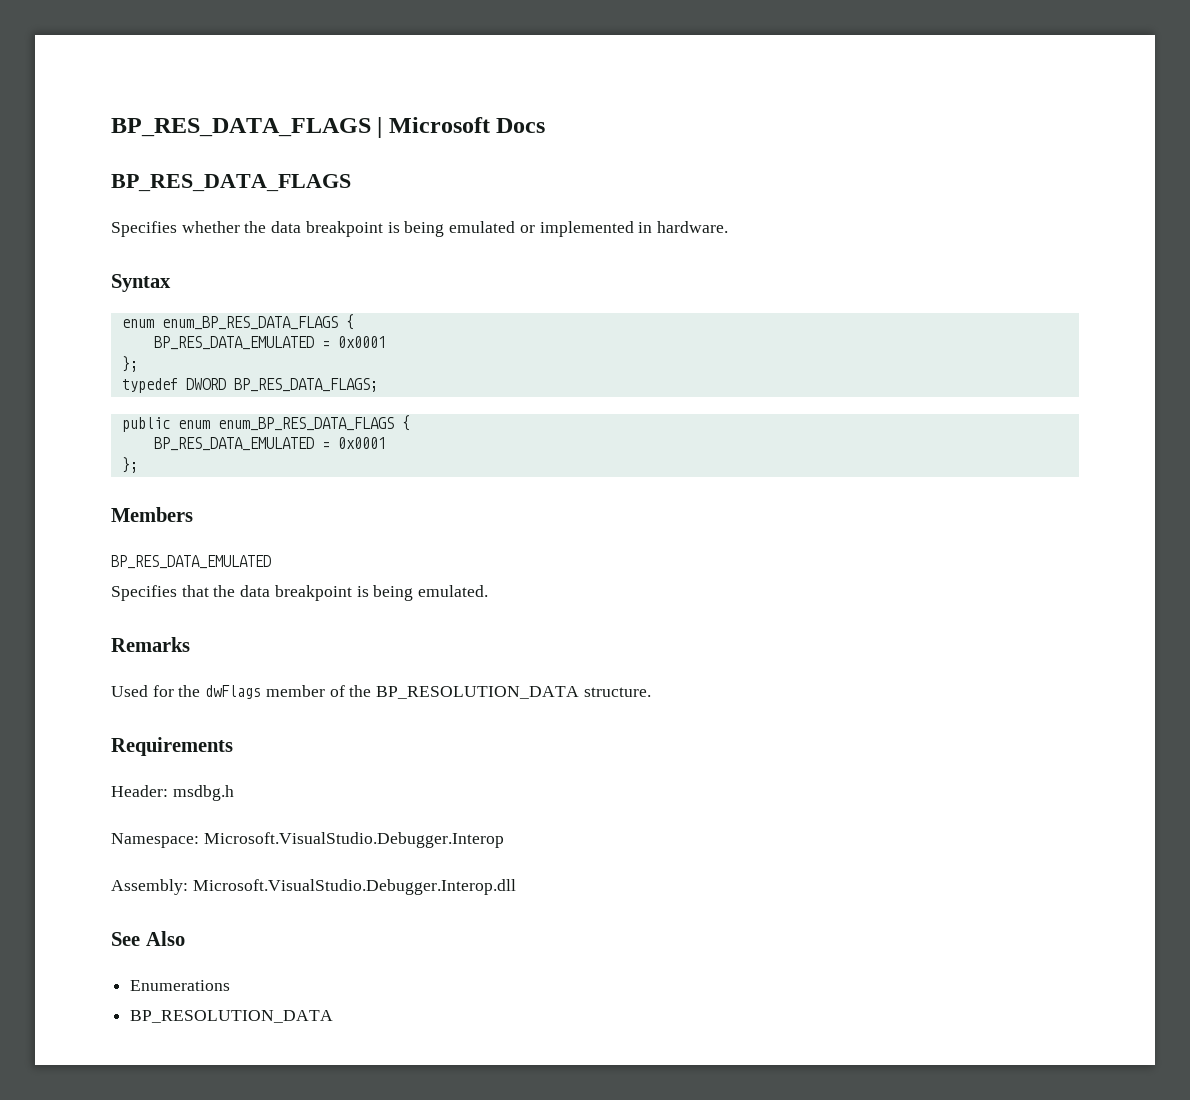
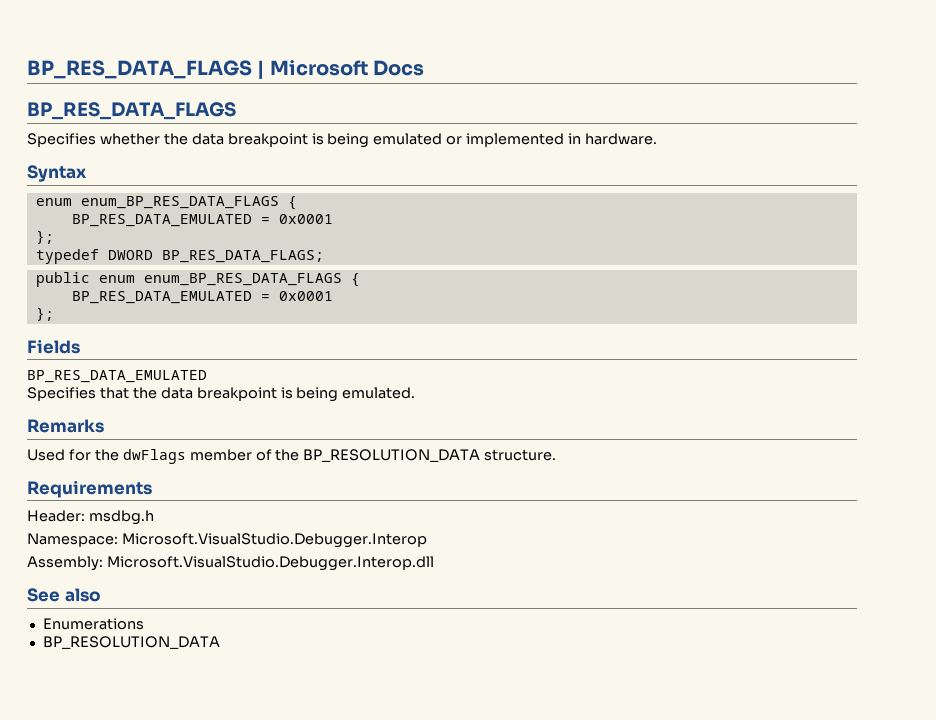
[111,507,193,522] Members -> [27,339,80,354] Fields
[145,931,185,946] Also -> [64,588,101,602] also

